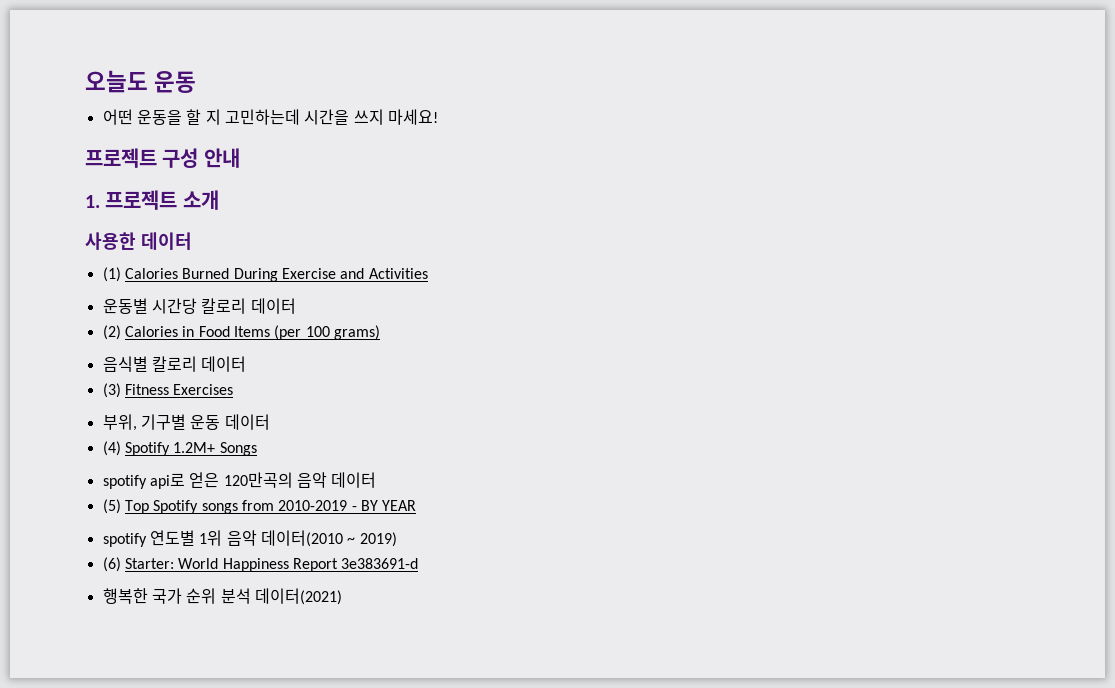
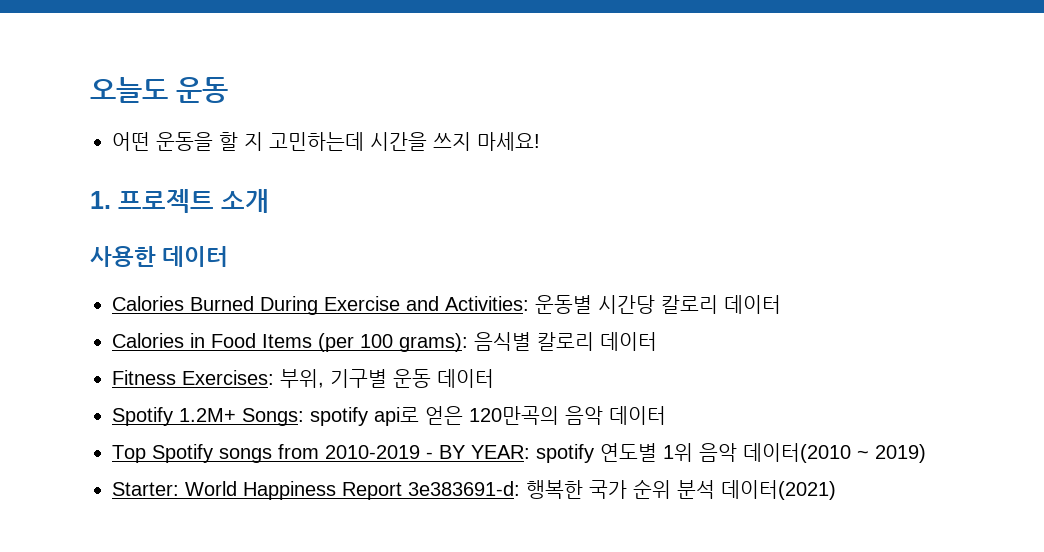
[85,148,240,168] // 프로젝트 구성 안내 -> (540, 141) none
[102,267,121,282] (1) -> (229, 256) none
[368,268,428,279] Activities // -> [445,296,529,311] Activities:
[102,325,121,340] (2) -> (781, 304) none
[333,325,380,340] grams) // -> [399,333,468,352] grams):
[102,383,234,398] (3) Fitness Exercises // -> [112,370,274,385] Fitness Exercises:
[102,441,121,456] (4) -> (494, 378) none
[219,442,257,456] Songs // -> [242,408,304,426] Songs:
[102,499,121,514] (5) -> (666, 415) none
[382,500,417,511] YEAR // -> [471,445,530,459] YEAR:
[102,557,121,572] (6) -> (926, 453) none
[341,558,419,569] 3e383691-d // -> [408,481,520,496] 3e383691-d:

